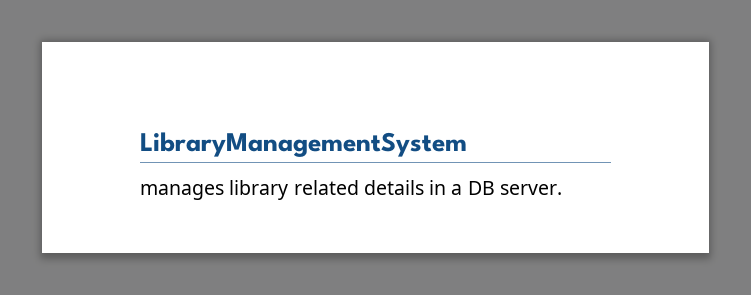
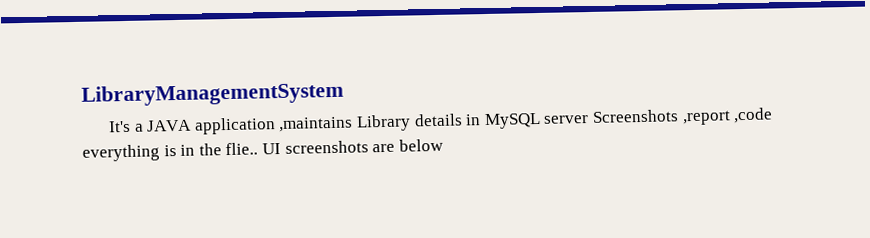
[140,180,562,200] manages library related details in a DB server. -> [108,107,774,135] [82,138,444,162] It's a JAVA application ,maintains Library details in MySQL server Screenshots ,report ,code everything is in the flie.. UI screenshots are below

